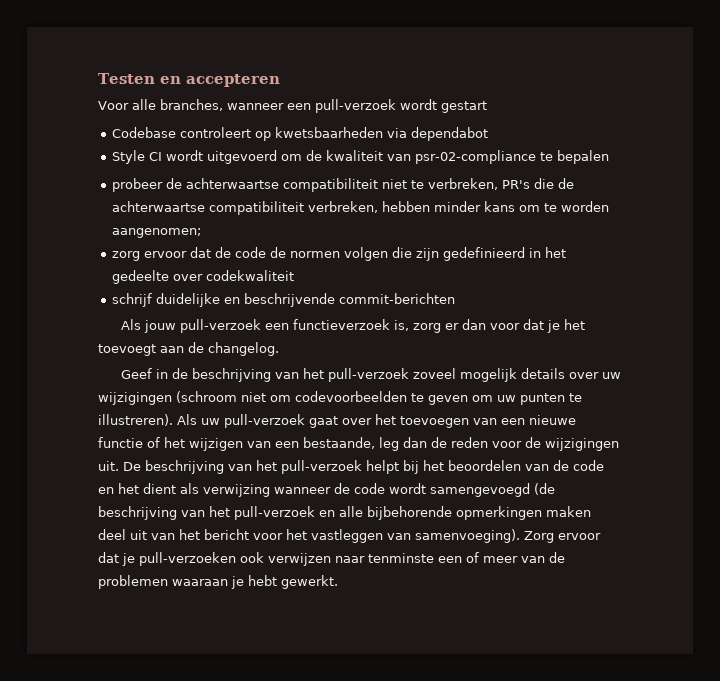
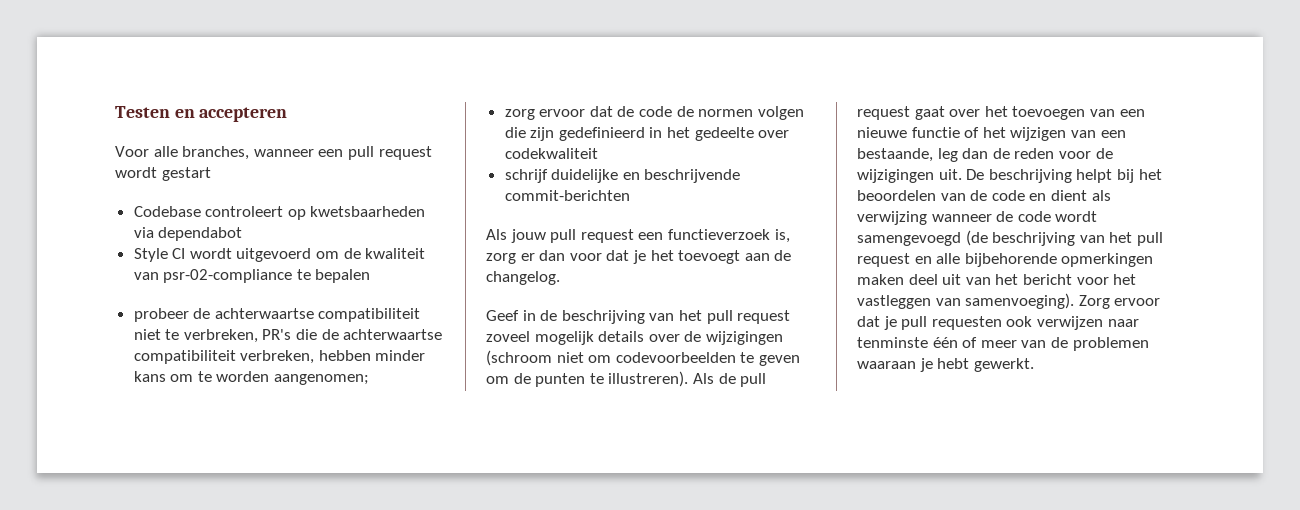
[314,99,396,113] pull-verzoek -> [347,146,432,160] pull request
[179,319,261,333] pull-verzoek -> [550,229,634,243] pull request
[327,368,409,382] pull-verzoek -> [706,310,791,324] pull request
[601,372,621,379] uw -> [684,331,702,342] de
[497,395,516,402] uw -> [513,373,531,384] de
[201,414,305,428] uw pull-verzoek -> [718,373,767,387] [857,106,910,120] de pull request
[228,460,362,474] van het pull-verzoek -> (1072, 176) none
[118,483,139,494] het -> (1047, 197) none
[234,506,315,520] pull-verzoek -> [1136,232,1163,246] [857,253,910,267] pull request
[139,552,236,566] pull-verzoeken -> [901,316,1002,330] pull requesten
[438,556,462,563] een -> [932,337,958,348] één

